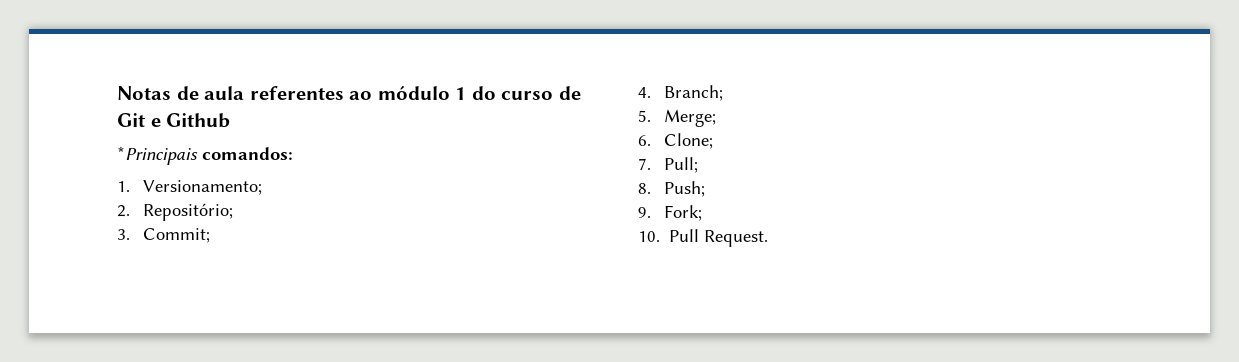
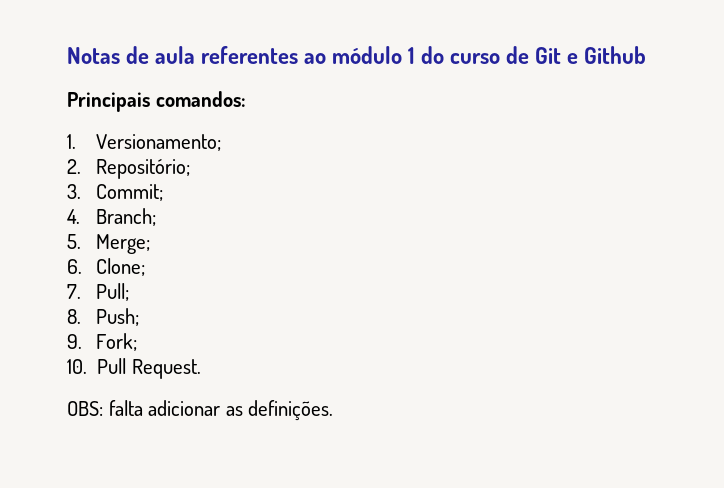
[117,146,198,165] *Principais -> [67,92,150,112] Principais
(769, 238) none -> [67,400,334,421] // OBS: falta adicionar as definições.

